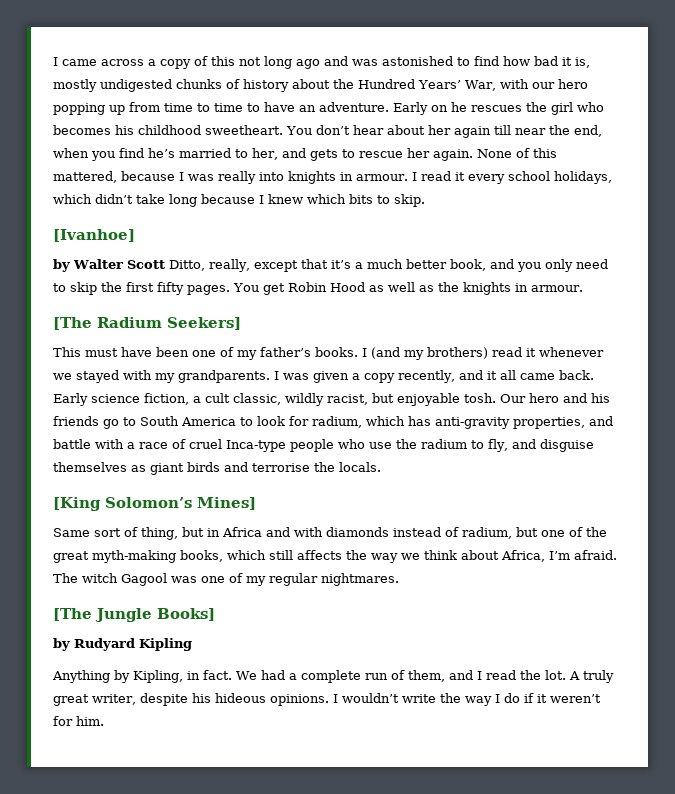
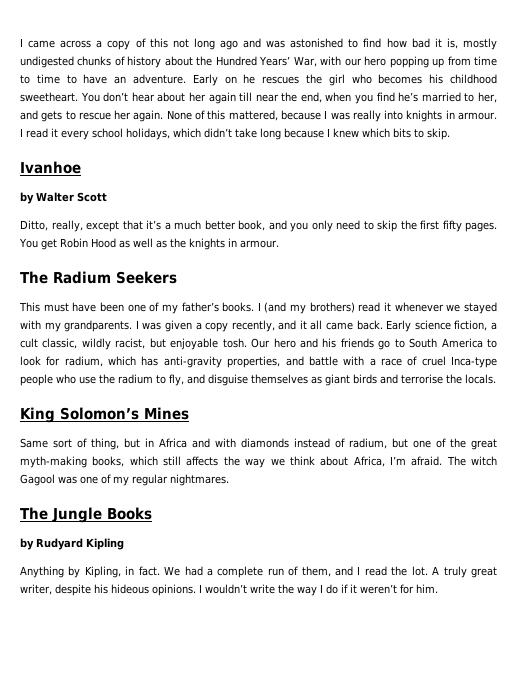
[53,229,135,242] [Ivanhoe] -> [20,161,81,174] Ivanhoe
(165, 264) none -> (107, 197) //
[53,317,241,330] [The Radium Seekers] -> [20,271,177,284] The Radium Seekers
[53,497,256,511] [King Solomon’s Mines] -> [20,407,189,423] King Solomon’s Mines
[53,608,215,622] [The Jungle Books] -> [20,507,152,523] The Jungle Books

